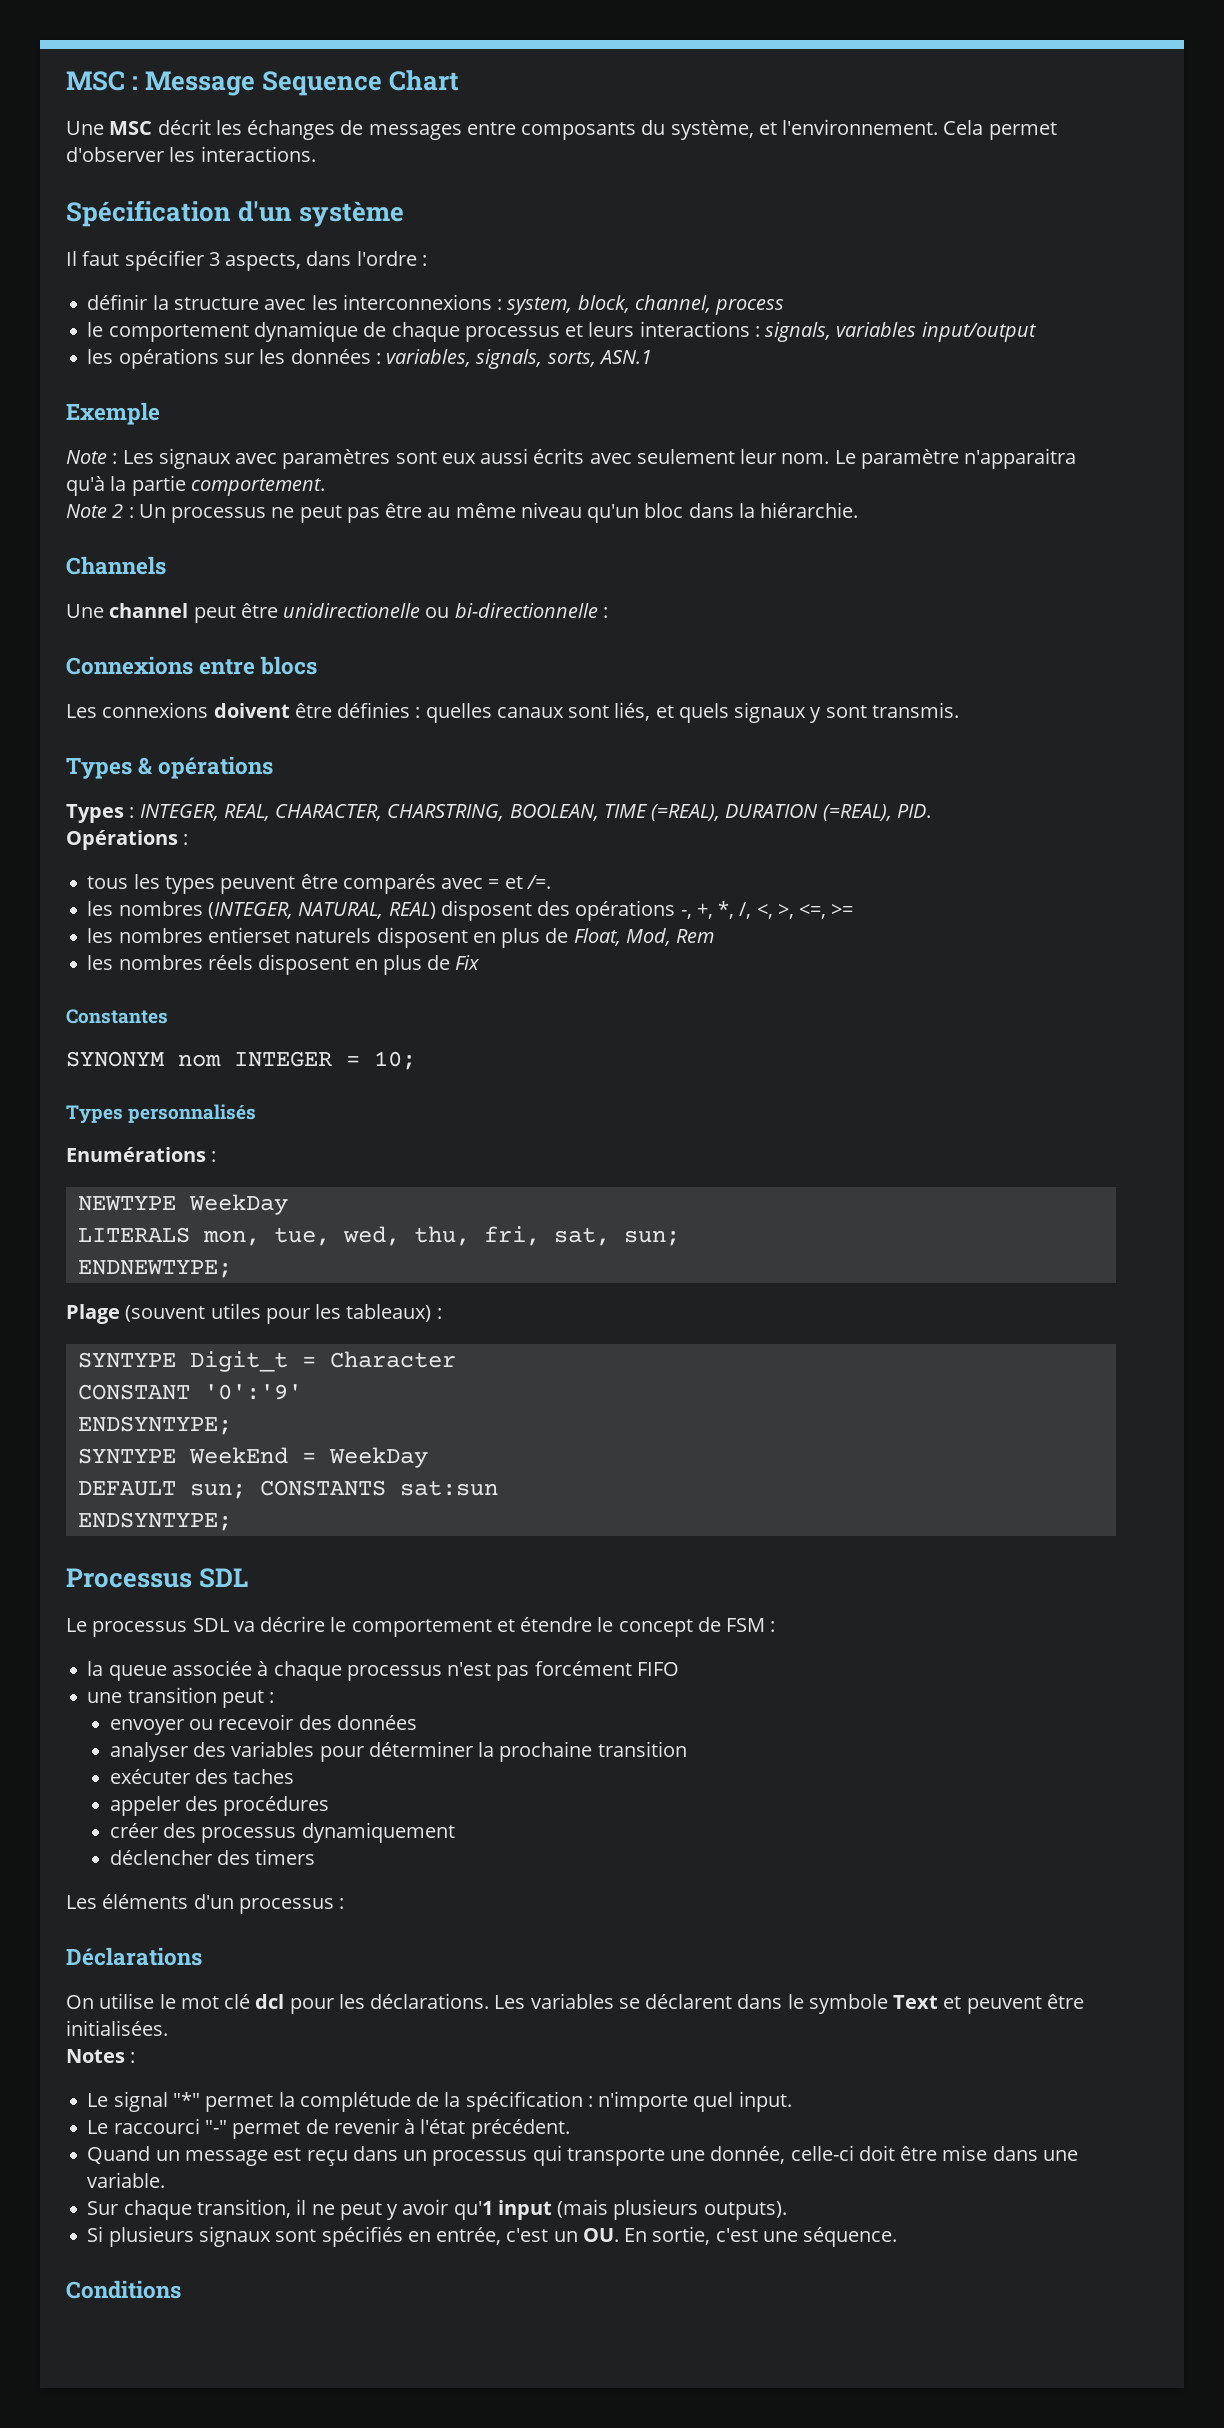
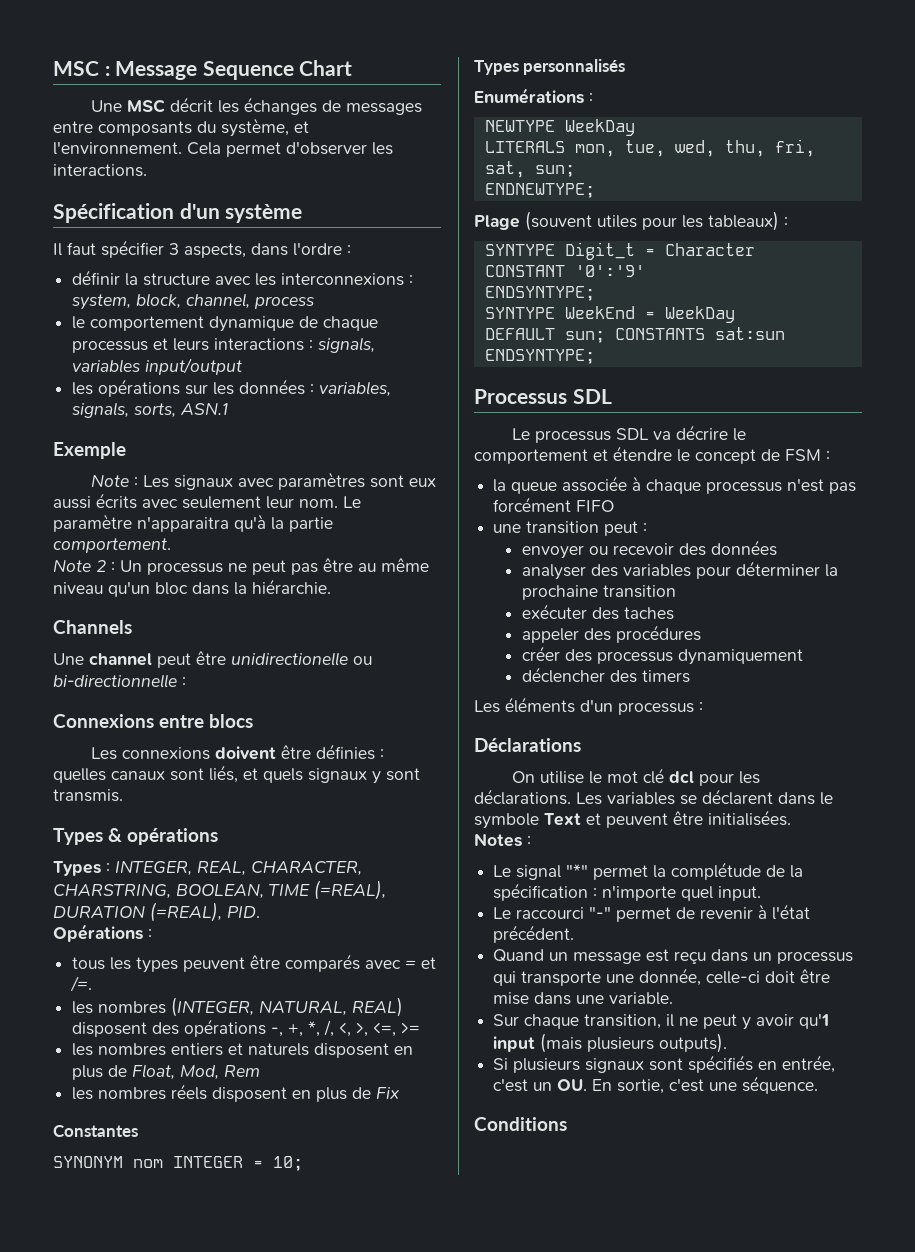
[207,927,290,943] entierset -> [171,1043,244,1056] entiers et

